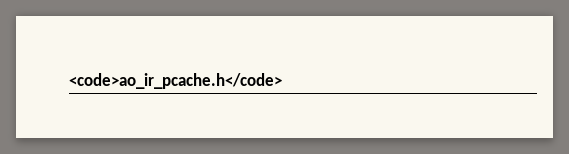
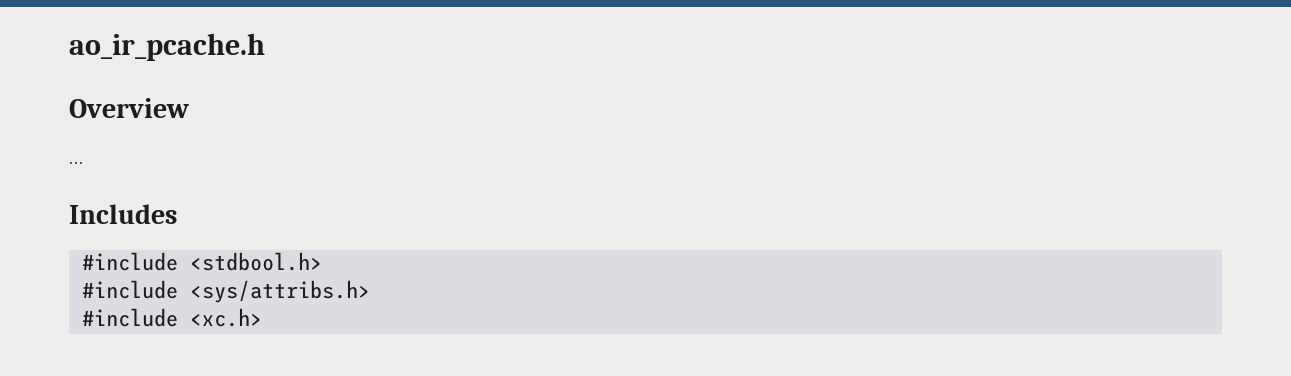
[69,73,282,89] <code>ao_ir_pcache.h</code> -> [69,33,265,61] [69,98,189,118] [69,161,84,164] [69,204,177,224] [81,252,322,271] [81,280,370,303] [81,308,262,327] ao_ir_pcache.h // Overview // ... // Includes // #include <stdbool.h> // #include <sys/attribs.h> // #include <xc.h>

